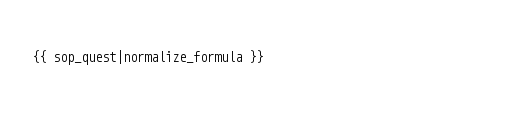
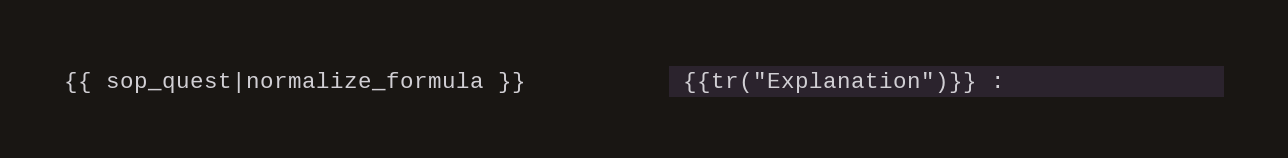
(263, 56) none -> [682,72,1005,93] // {{tr("Explanation")}} :

